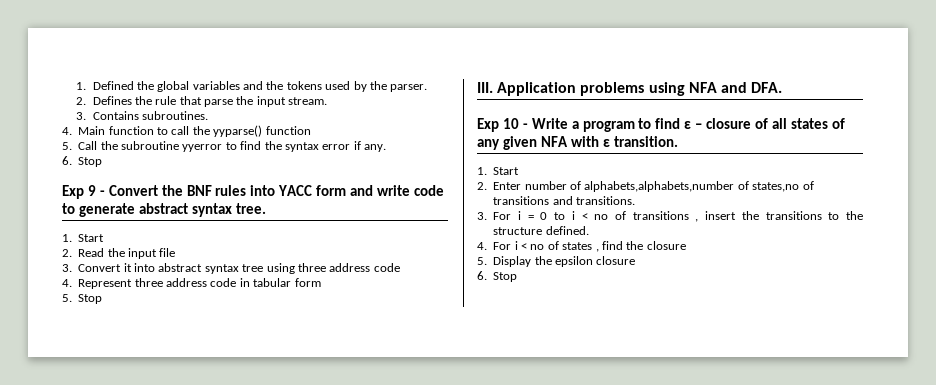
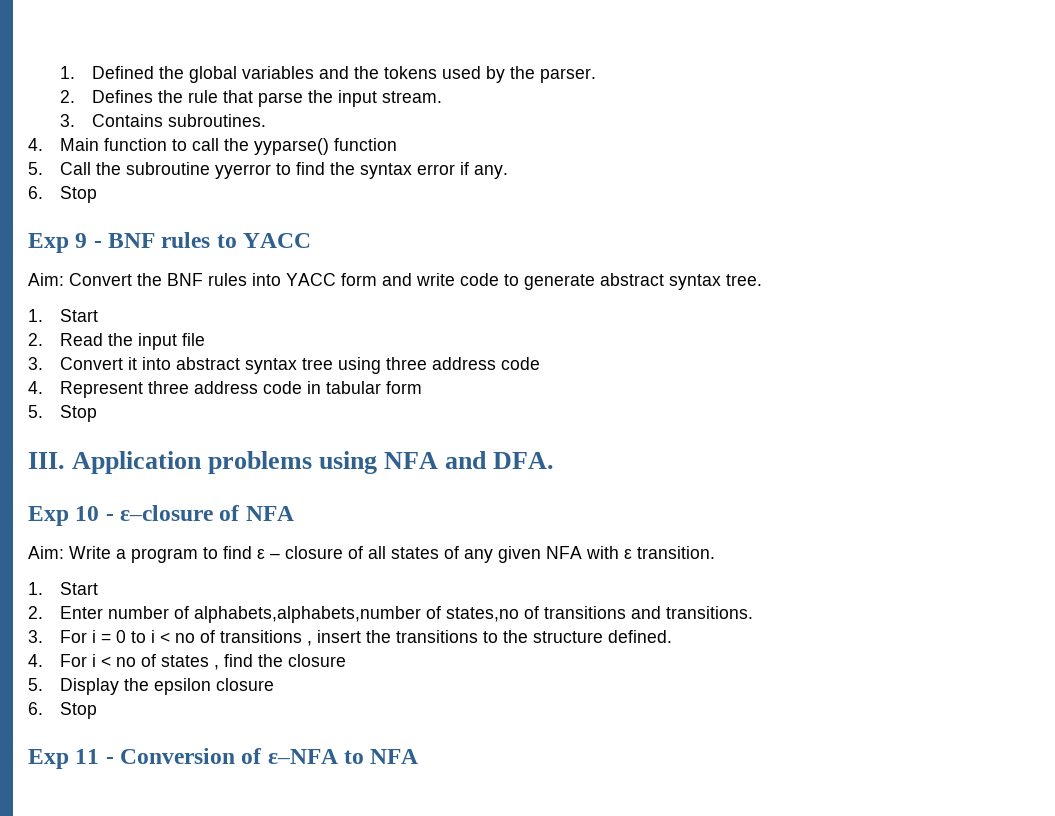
(105, 193) none -> [108,232,312,248] [28,273,64,286] BNF rules to YACC // Aim:
(528, 126) none -> [120,505,294,521] [28,546,64,559] ε–closure of NFA // Aim:
(518, 277) none -> [28,748,419,769] // Exp 11 - Conversion of ε–NFA to NFA

